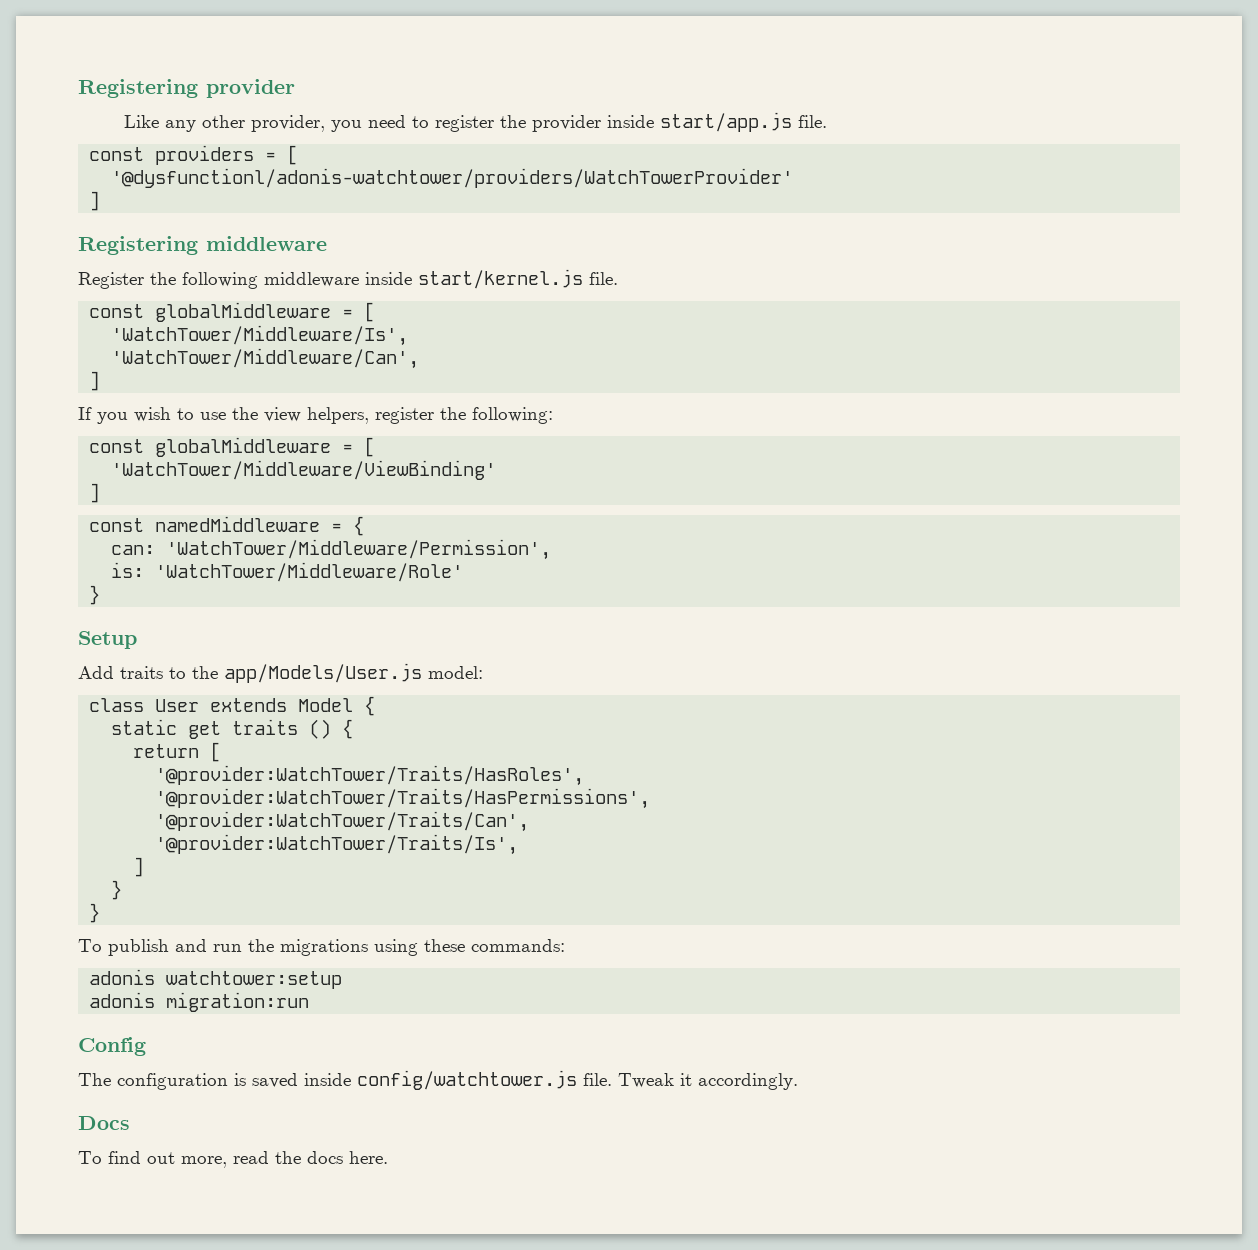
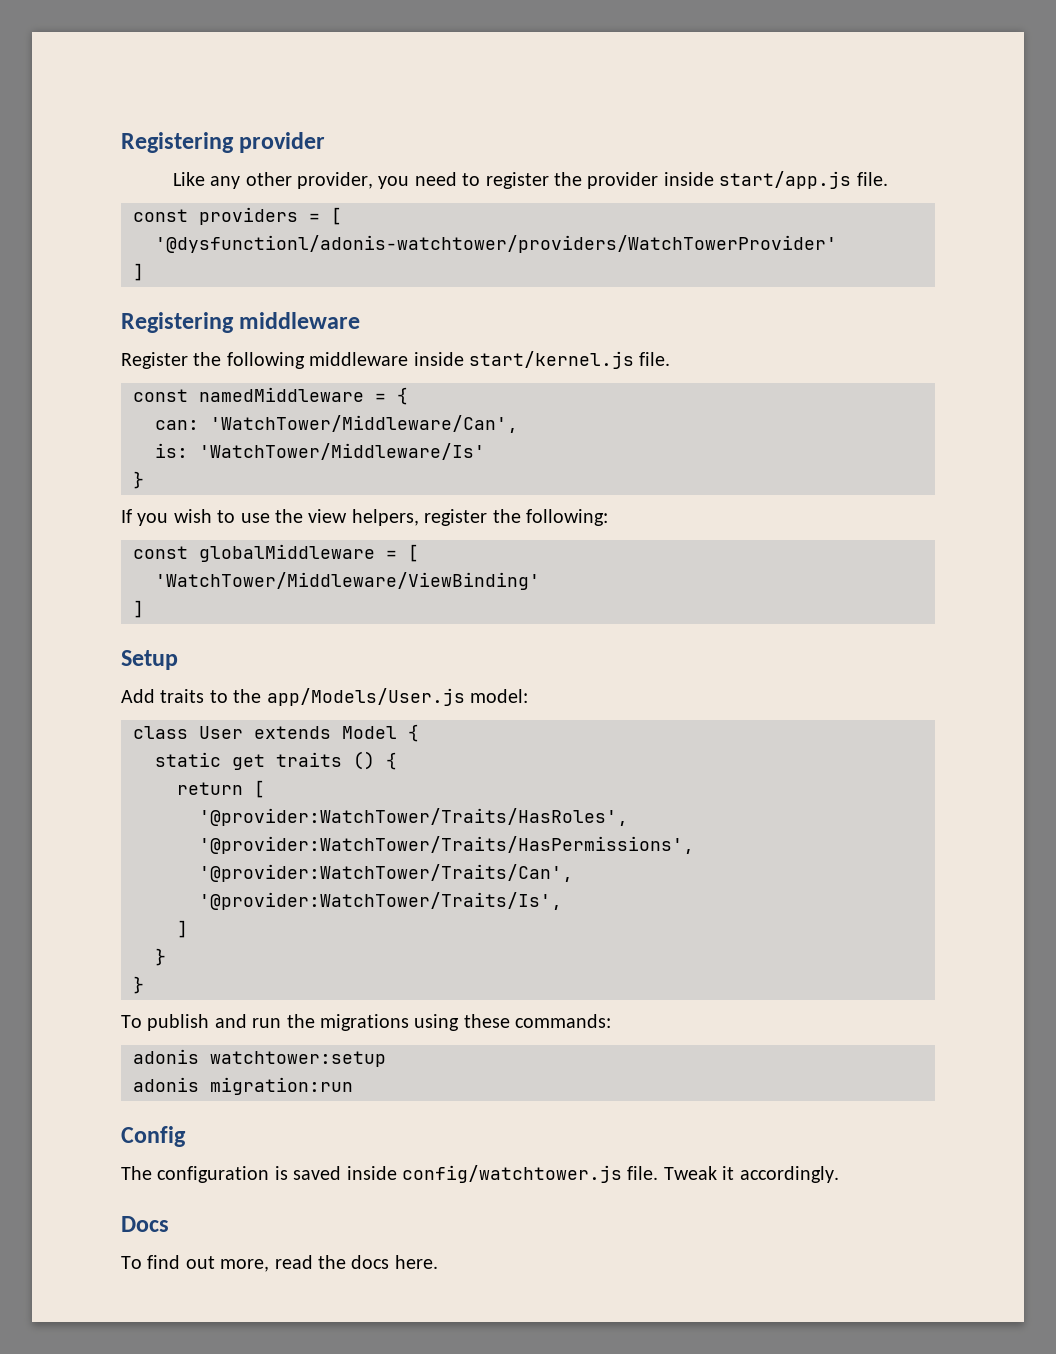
[155,302,376,322] [111,325,409,346] [111,348,420,369] [89,371,101,391] globalMiddleware = [ // 'WatchTower/Middleware/Is', // 'WatchTower/Middleware/Can', // ] -> [199,387,408,405] [155,415,518,433] [155,443,485,460] [133,471,144,489] namedMiddleware = { // can: 'WatchTower/Middleware/Can', // is: 'WatchTower/Middleware/Is' // }
[89,516,365,536] [111,539,552,560] [111,562,464,582] [89,585,101,605] // const namedMiddleware = { // can: 'WatchTower/Middleware/Permission', // is: 'WatchTower/Middleware/Role' // } -> (144, 609) none

